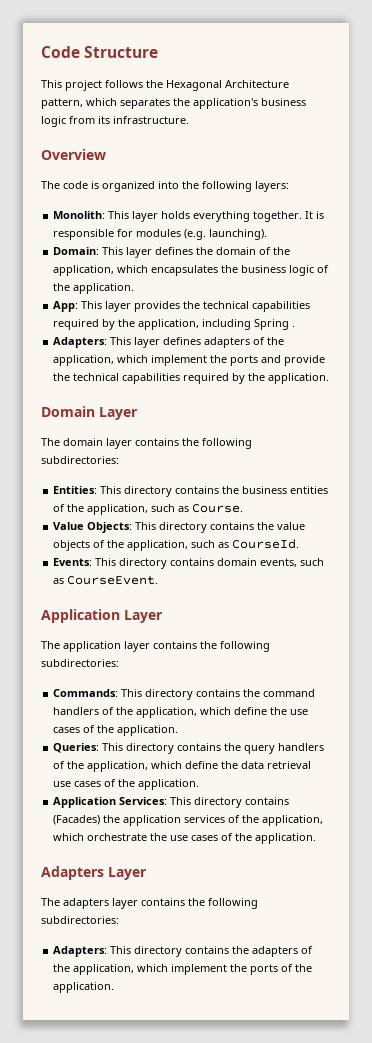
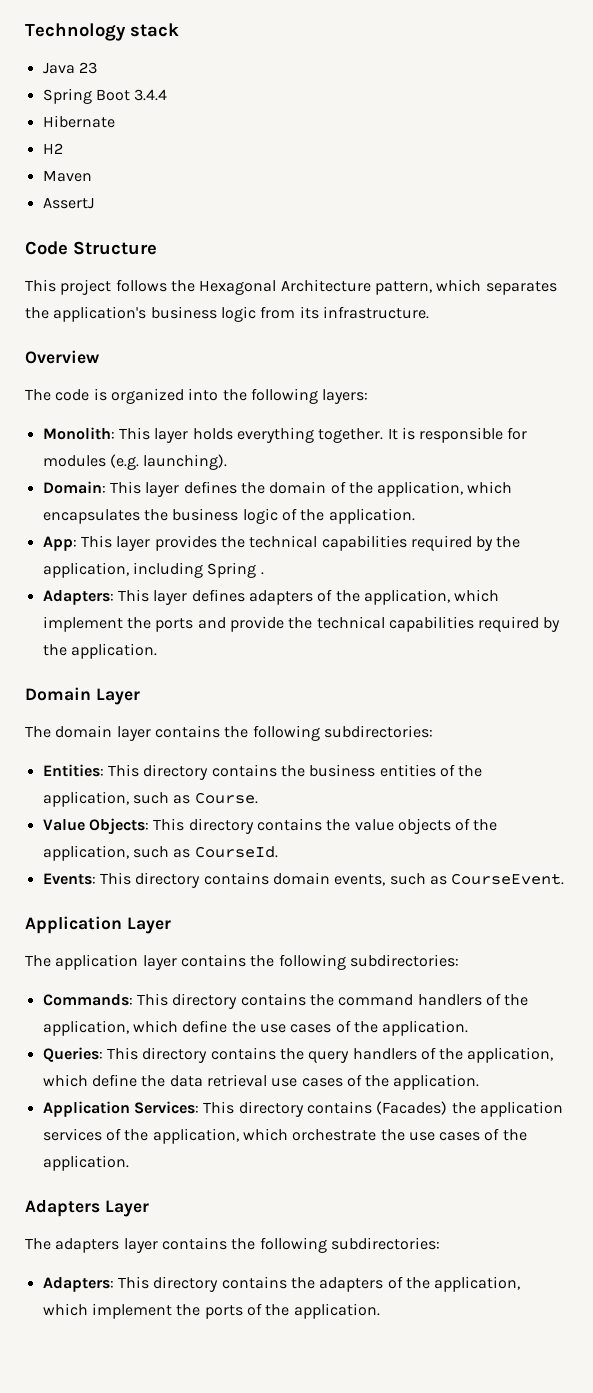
(41, 52) none -> [25,23,179,41] [42,62,97,74] [42,88,168,104] [42,115,115,128] [42,143,63,154] [42,170,92,182] [42,197,94,209] Technology stack // Java 23 // Spring Boot 3.4.4 // Hibernate // H2 // Maven // AssertJ //

